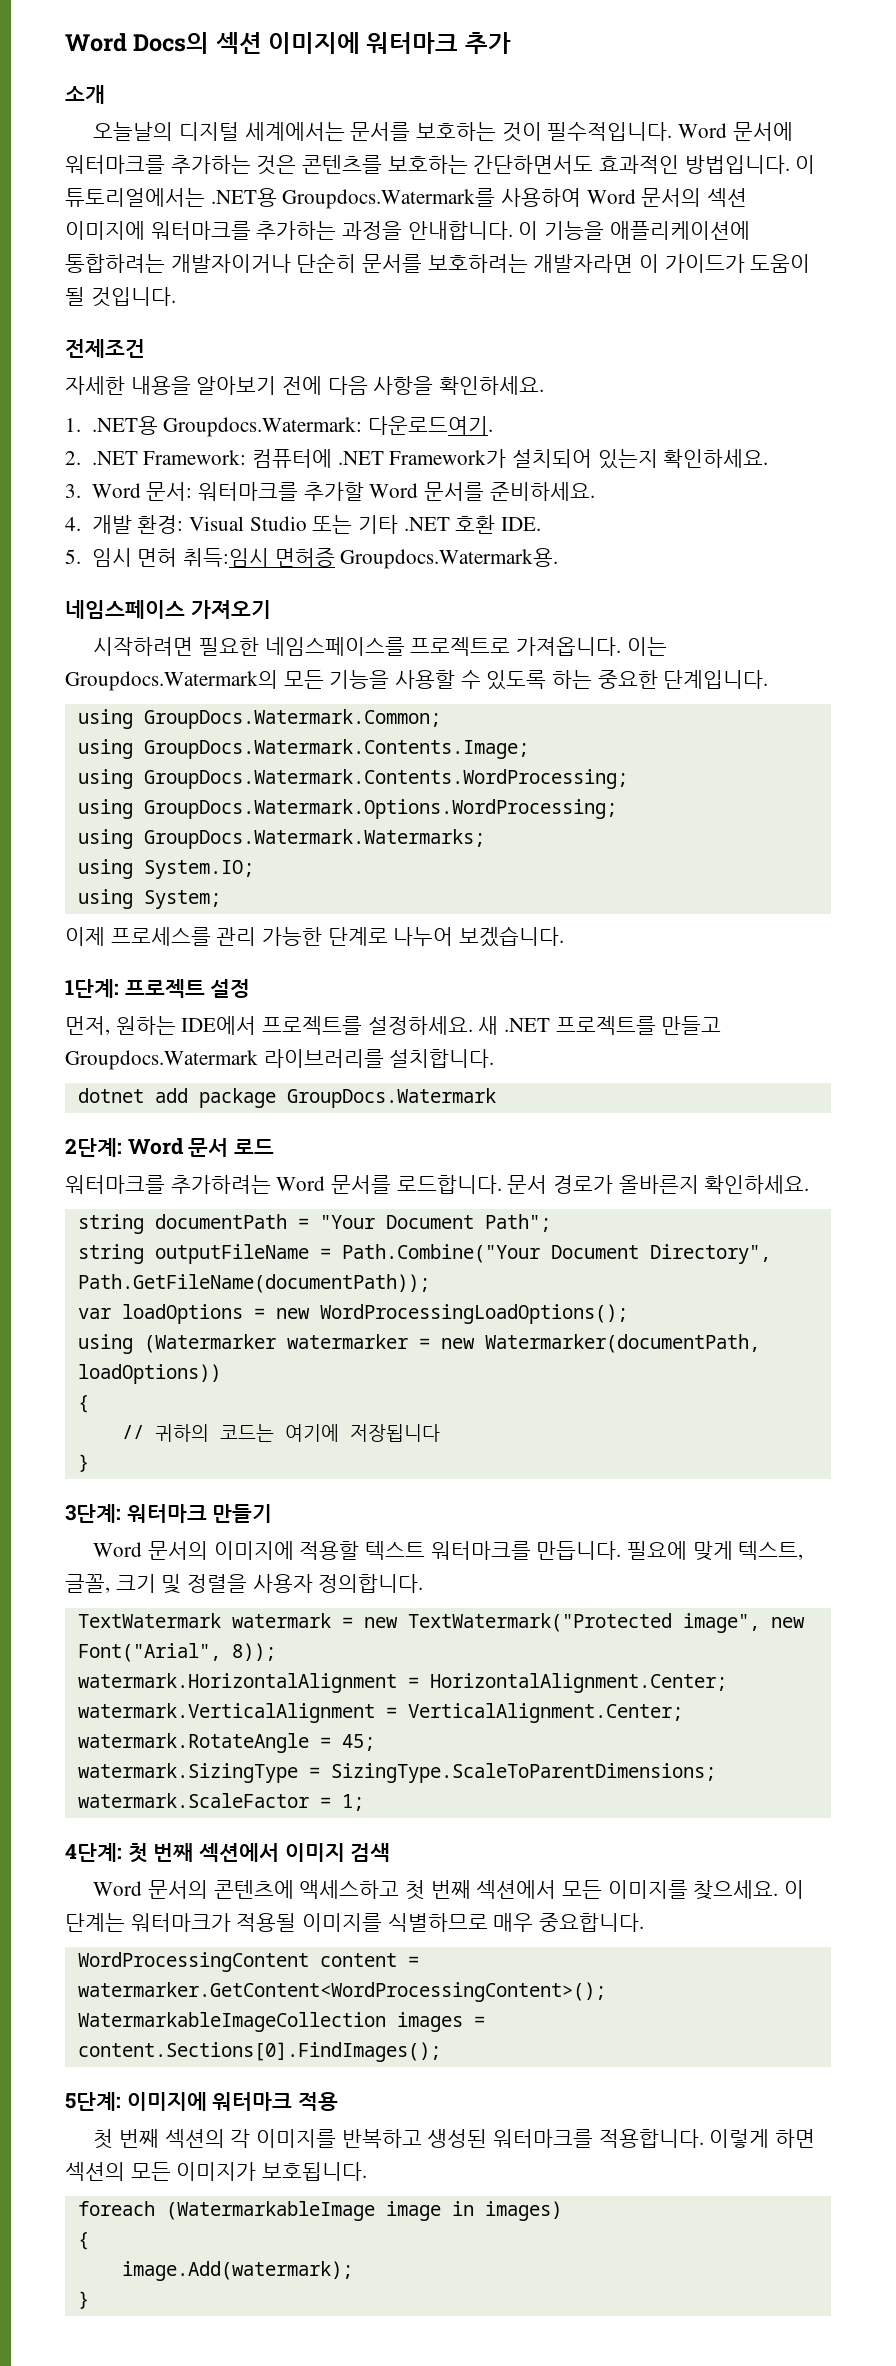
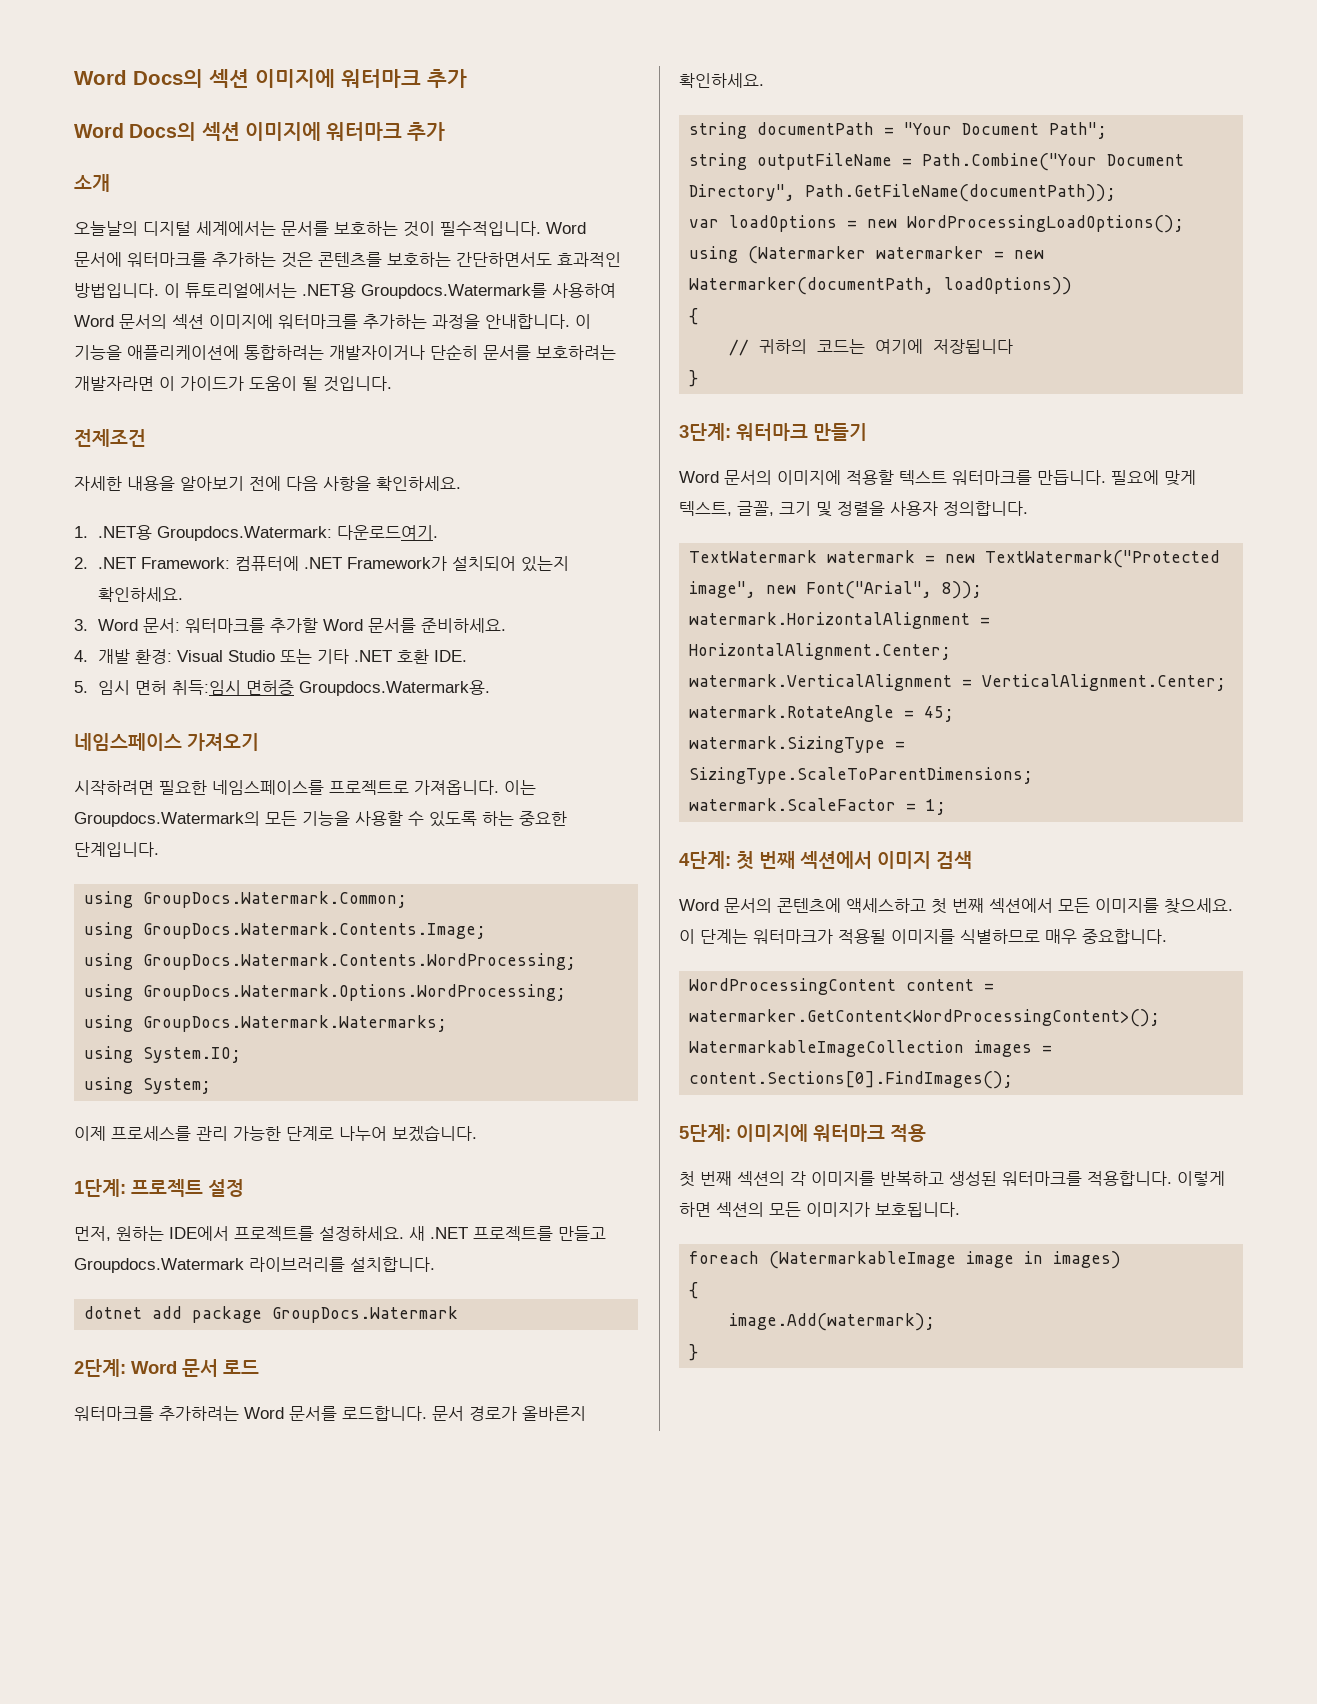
[65,32,511,54] Word Docs의 섹션 이미지에 워터마크 추가 -> [74,69,467,88] [74,122,446,141] Word Docs의 섹션 이미지에 워터마크 추가 // Word Docs의 섹션 이미지에 워터마크 추가

